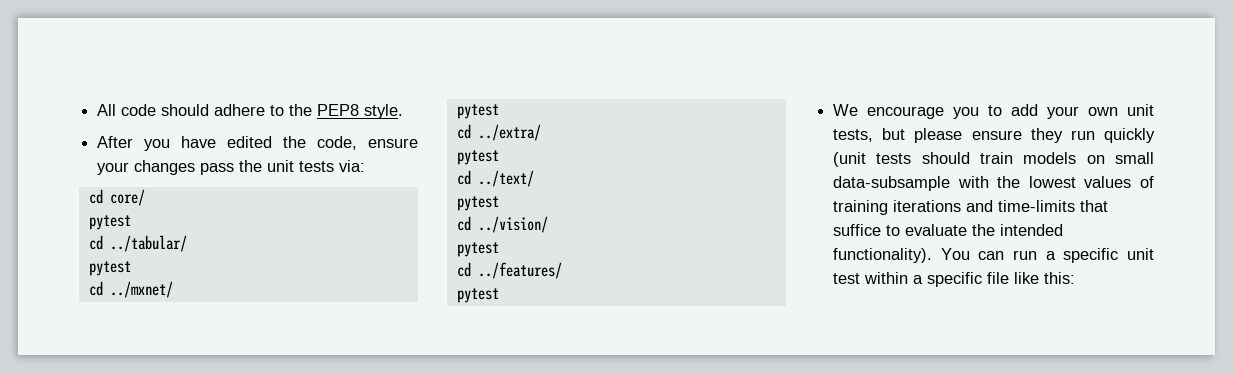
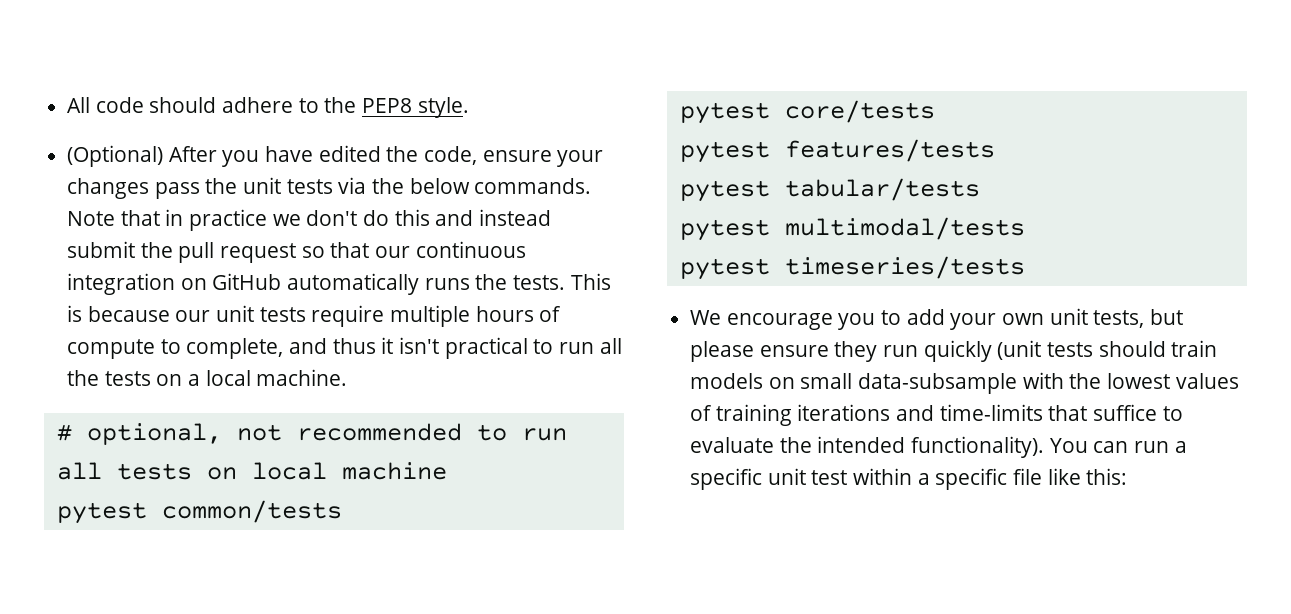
(404, 111) none -> [67,145,164,167] (Optional)
[339,160,366,172] [88,189,145,206] [88,215,131,230] [88,235,187,252] [88,261,131,276] [88,281,173,298] [456,104,499,119] [456,124,541,141] [456,150,499,165] [456,170,534,187] [456,196,499,211] [456,216,548,233] [456,242,499,257] [456,262,562,279] [456,288,499,303] via: // cd core/ // pytest // cd ../tabular/ // pytest // cd ../mxnet/ // pytest // cd ../extra/ // pytest // cd ../text/ // pytest // cd ../vision/ // pytest // cd ../features/ // pytest -> [338,177,592,194] [67,209,552,231] [67,241,526,263] [67,273,611,295] [67,305,562,327] [67,337,622,359] [67,369,348,386] [56,423,567,445] [56,462,447,480] [56,500,342,524] [679,100,935,124] [679,139,995,163] [679,178,980,202] [679,217,1025,241] [679,256,1025,280] via the below commands. Note that in practice we don't do this and instead submit the pull request so that our continuous integration on GitHub automatically runs the tests. This is because our unit tests require multiple hours of compute to complete, and thus it isn't practical to run all the tests on a local machine. // # optional, not recommended to run all tests on local machine // pytest common/tests // pytest core/tests // pytest features/tests // pytest tabular/tests // pytest multimodal/tests // pytest timeseries/tests

